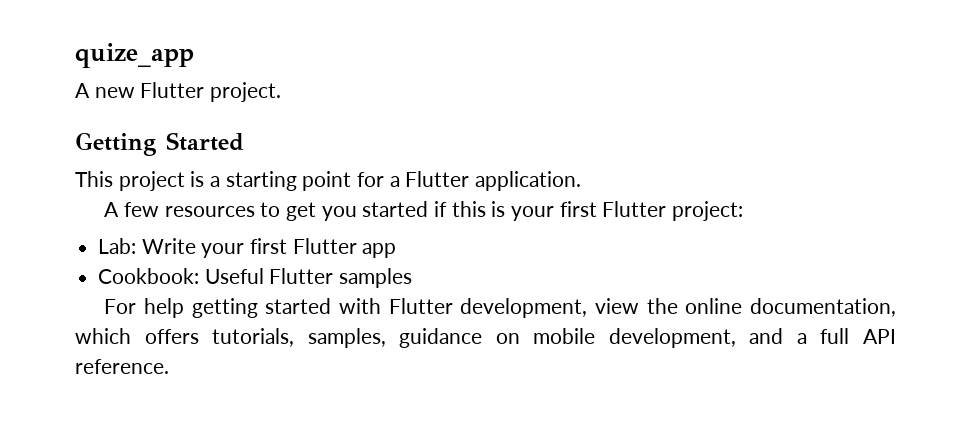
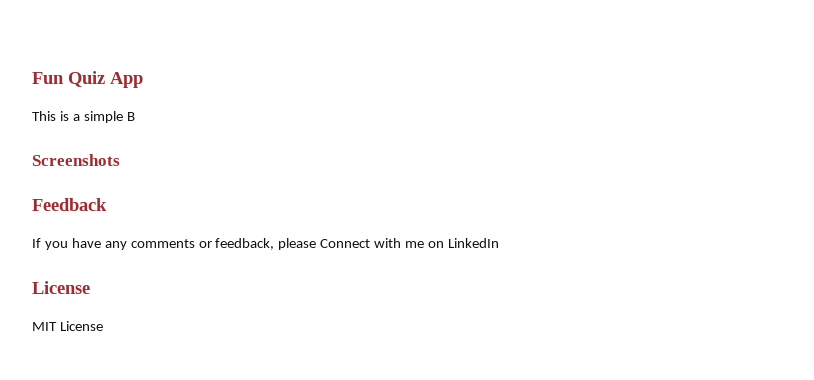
[75,43,194,68] [75,82,282,102] [75,132,244,156] quize_app // A new Flutter project. // Getting Started -> [32,71,143,88] Fun Quiz App
[118,171,185,191] project -> (56, 116) none
[225,171,582,191] [104,201,744,221] [98,238,397,258] [98,268,413,288] [104,298,896,318] [75,328,896,348] [75,359,169,374] starting point for a Flutter application. // A few resources to get you started if this is your first Flutter project: // Lab: Write your first Flutter app // Cookbook: Useful Flutter samples // For help getting started with Flutter development, view the online documentation, which offers tutorials, samples, guidance on mobile development, and a full API reference. -> [83,111,135,123] [32,154,120,166] [32,198,107,211] [32,238,499,250] [32,281,90,294] [32,321,103,331] simple B // Screenshots // Feedback // If you have any comments or feedback, please Connect with me on LinkedIn // License // MIT License

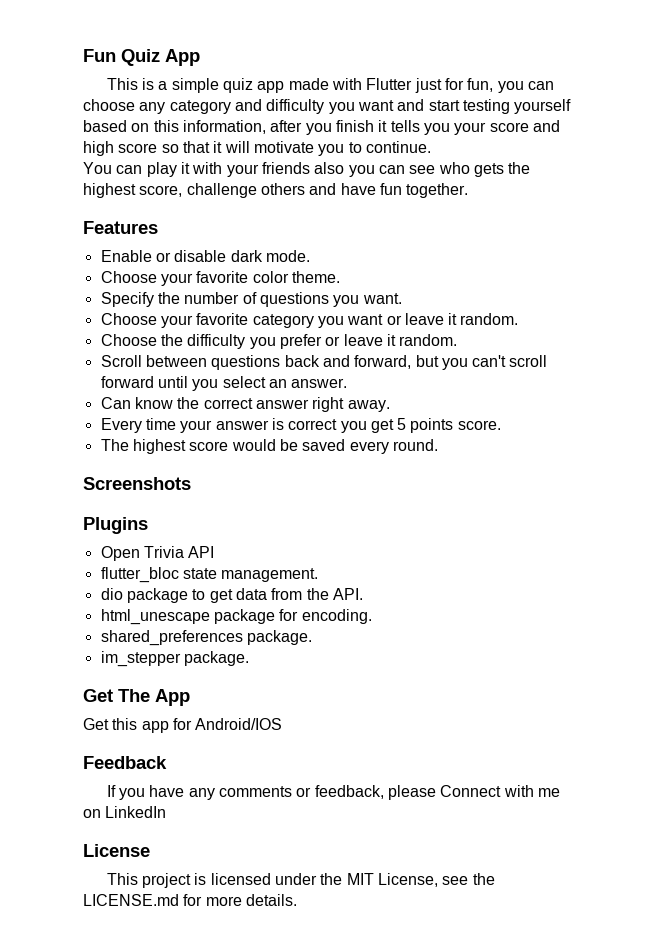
[126,112,135,121] [32,154,120,166] B // Screenshots -> [222,78,554,93] [83,99,572,114] [83,120,560,135] [83,141,431,156] [83,162,531,177] [83,183,469,198] [83,221,158,234] [100,250,310,262] [100,271,340,286] [100,292,402,307] [100,313,519,328] [100,334,458,349] [100,355,548,370] [100,376,348,391] [100,397,390,412] [100,418,501,433] [100,439,438,454] [83,477,191,490] [83,517,148,534] [100,546,215,561] [100,567,319,583] [100,588,363,603] [100,609,372,625] [100,630,312,646] [100,651,249,667] [83,689,190,706] [83,718,283,733] quiz app made with Flutter just for fun, you can choose any category and difficulty you want and start testing yourself based on this information, after you finish it tells you your score and high score so that it will motivate you to continue. // You can play it with your friends also you can see who gets the highest score, challenge others and have fun together. // Features // Enable or disable dark mode. // Choose your favorite color theme. // Specify the number of questions you want. // Choose your favorite category you want or leave it random. // Choose the difficulty you prefer or leave it random. // Scroll between questions back and forward, but you can't scroll forward until you select an answer. // Can know the correct answer right away. // Every time your answer is correct you get 5 points score. // The highest score would be saved every round. // Screenshots // Plugins // Open Trivia API // flutter_bloc state management. // dio package to get data from the API. // html_unescape package for encoding. // shared_preferences package. // im_stepper package. // Get The App // Get this app for Android/IOS
[32,321,103,331] MIT License -> [106,873,495,888] [83,894,297,906] This project is licensed under the MIT License, see the LICENSE.md for more details.

